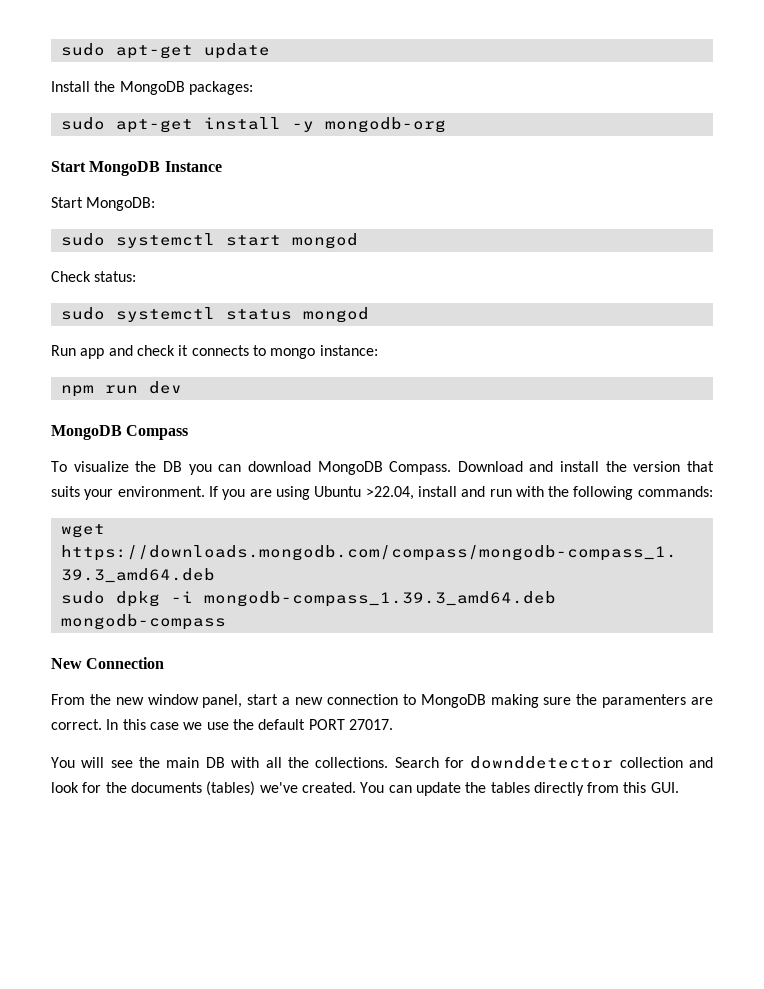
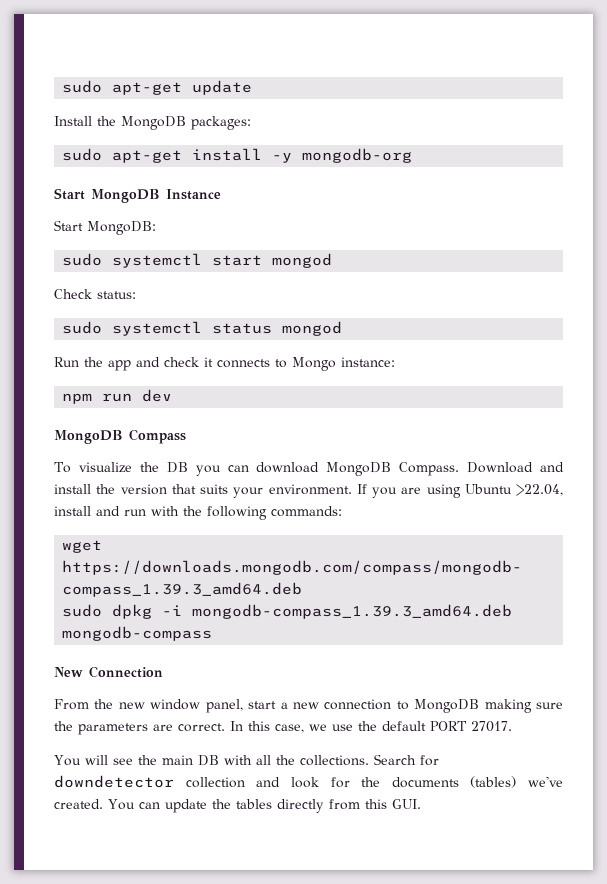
(76, 350) none -> [84,357,103,367] the
[270,348,316,359] mongo -> [292,357,336,371] Mongo
[602,694,687,708] paramenters -> [78,723,148,735] parameters
[149,722,179,730] case -> [275,724,304,733] case,
[470,756,614,769] downddetector -> [54,775,174,788] downdetector

